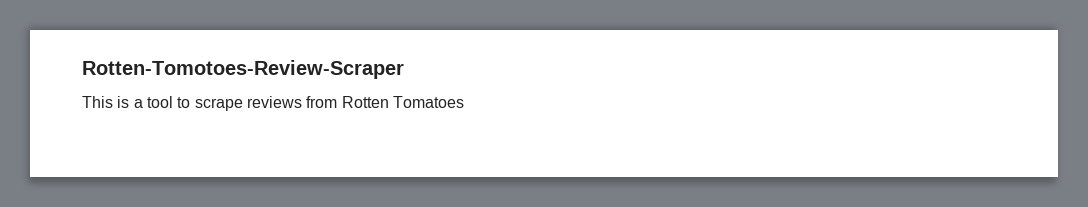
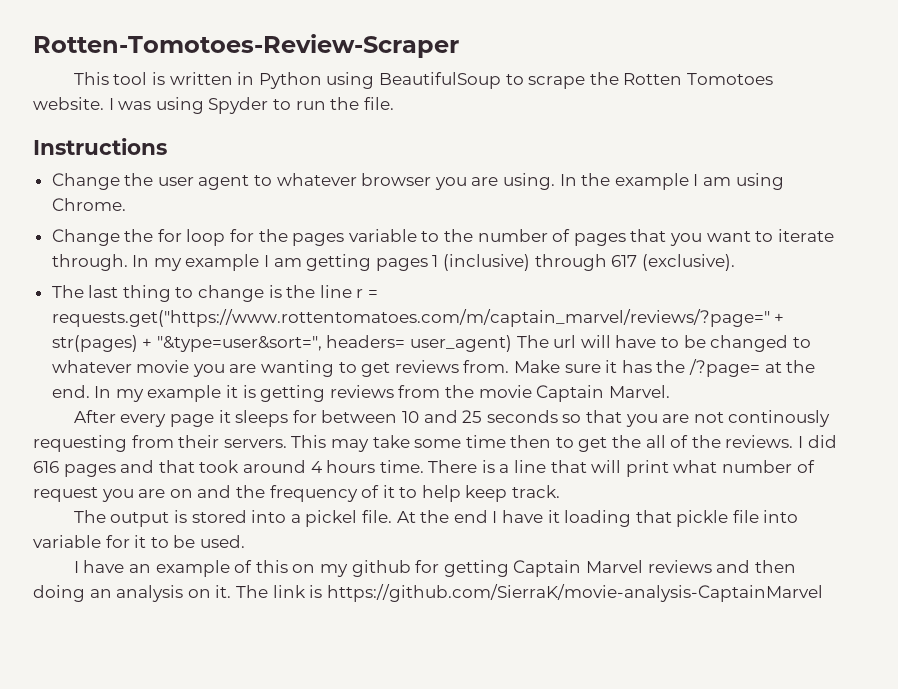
[117,96,464,111] is a tool to scrape reviews from Rotten Tomatoes -> [113,72,773,89] [33,97,394,114] [33,138,167,155] [51,173,784,190] [51,198,126,211] [51,229,834,246] [51,254,735,271] [51,285,379,302] [51,309,785,327] [51,335,811,352] [51,359,816,377] [51,385,670,402] [73,410,831,427] [33,435,837,452] [33,460,815,477] [33,485,561,502] [73,510,799,527] [33,535,245,548] [73,560,796,577] [33,584,823,602] tool is written in Python using BeautifulSoup to scrape the Rotten Tomotoes website. I was using Spyder to run the file. // Instructions // Change the user agent to whatever browser you are using. In the example I am using Chrome. // Change the for loop for the pages variable to the number of pages that you want to iterate through. In my example I am getting pages 1 (inclusive) through 617 (exclusive). // The last thing to change is the line r = requests.get("https://www.rottentomatoes.com/m/captain_marvel/reviews/?page=" + str(pages) + "&type=user&sort=", headers= user_agent) The url will have to be changed to whatever movie you are wanting to get reviews from. Make sure it has the /?page= at the end. In my example it is getting reviews from the movie Captain Marvel. // After every page it sleeps for between 10 and 25 seconds so that you are not continously requesting from their servers. This may take some time then to get the all of the reviews. I did 616 pages and that took around 4 hours time. There is a line that will print what number of request you are on and the frequency of it to help keep track. // The output is stored into a pickel file. At the end I have it loading that pickle file into variable for it to be used. // I have an example of this on my github for getting Captain Marvel reviews and then doing an analysis on it. The link is https://github.com/SierraK/movie-analysis-CaptainMarvel

